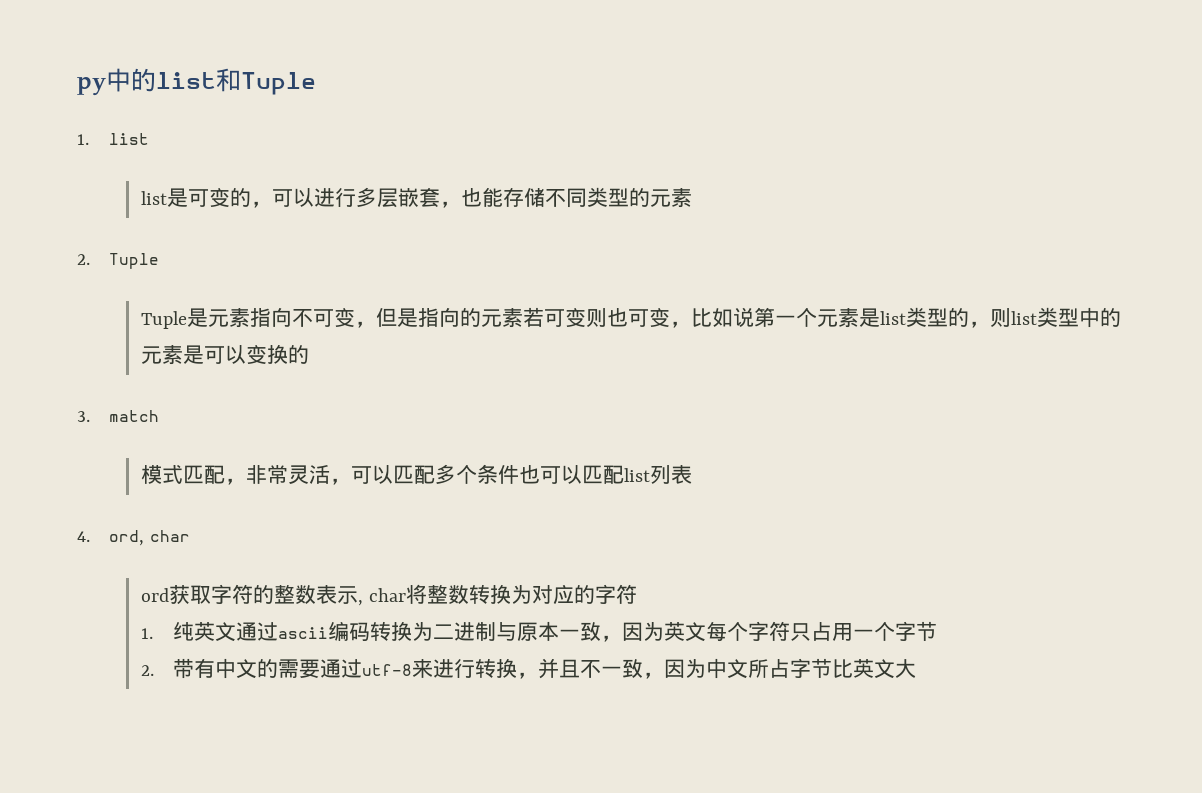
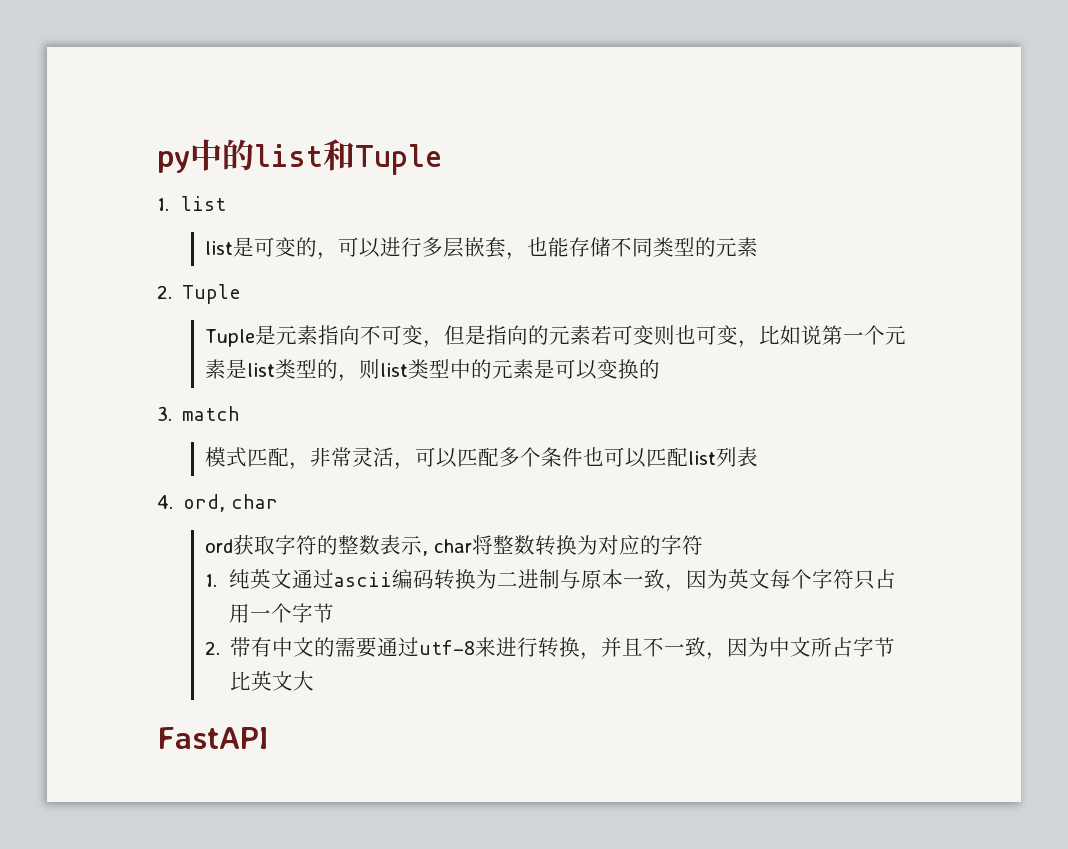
(916, 668) none -> [157,727,268,749] // FastAPI

